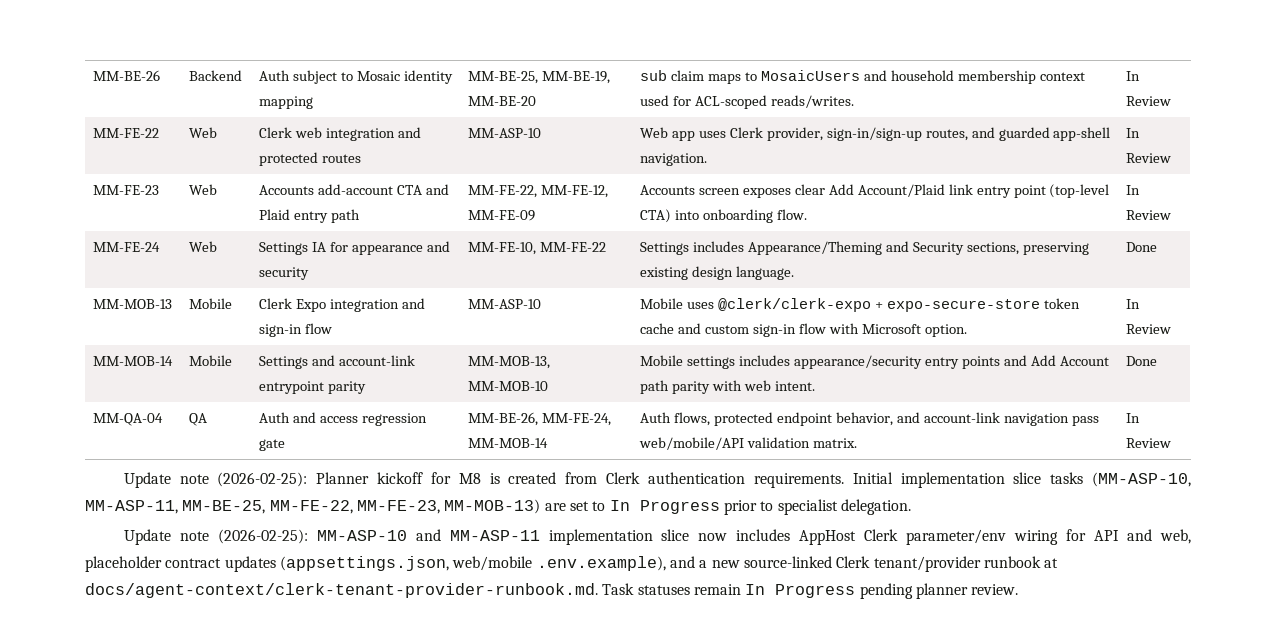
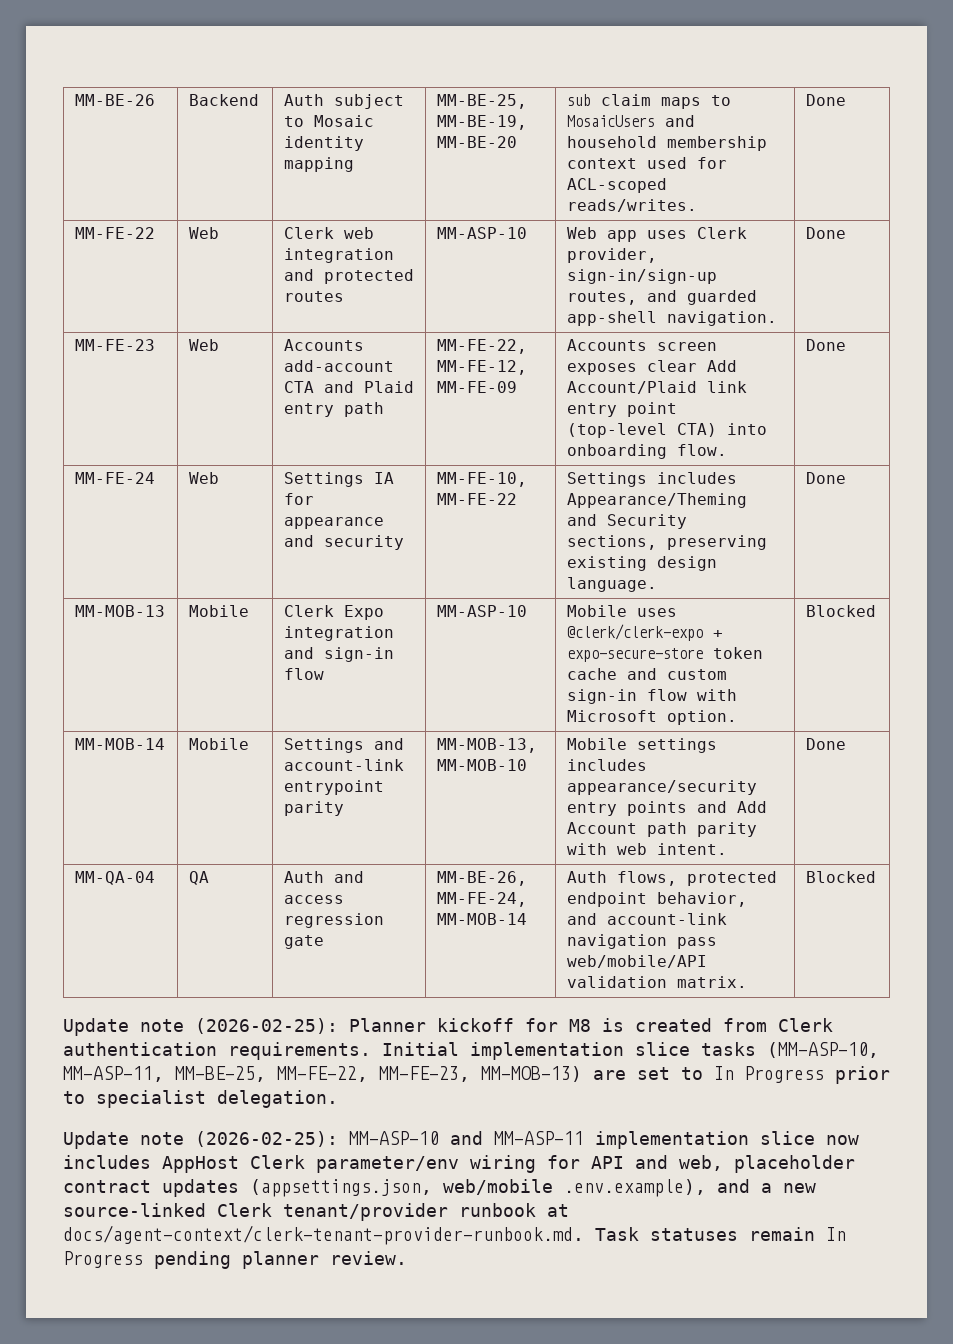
[1126,71,1141,81] [1126,96,1172,106] In Review -> [805,94,846,106] Done
[1126,128,1141,138] [1126,153,1172,163] In Review -> [805,227,846,239] Done
[1126,185,1141,195] [1126,210,1172,220] In Review -> [805,339,846,351] Done
[1126,299,1141,309] [1126,324,1172,334] In Review -> [805,605,876,617] Blocked
[1126,413,1141,423] [1126,438,1172,448] In Review -> [805,871,876,883] Blocked

